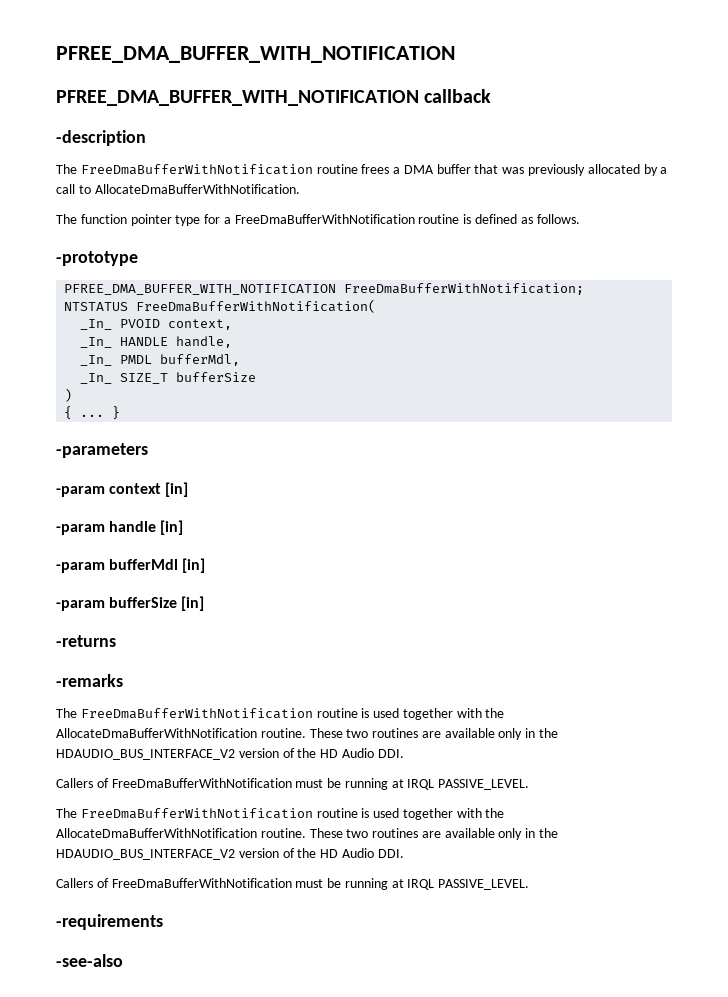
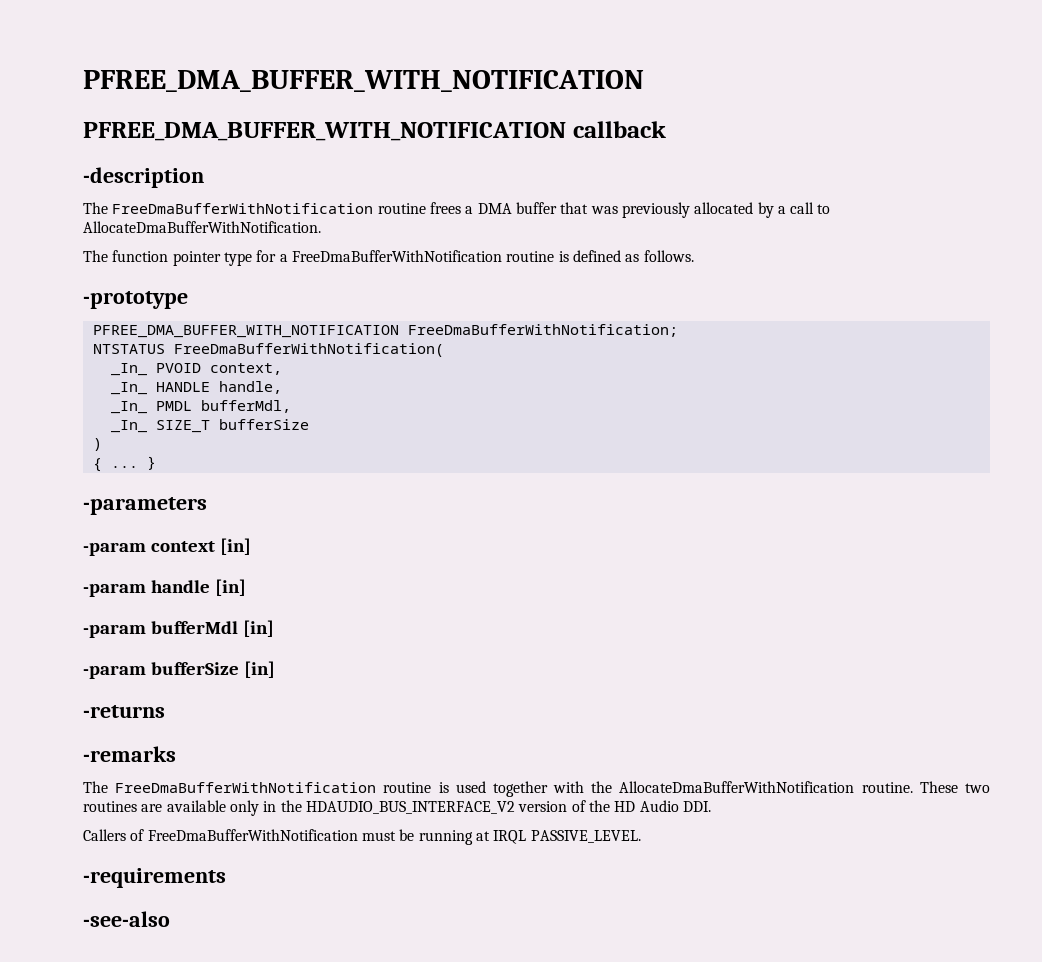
[56,808,505,820] [56,828,559,840] [56,848,404,860] [56,878,530,890] // The FreeDmaBufferWithNotification routine is used together with the AllocateDmaBufferWithNotification routine. These two routines are available only in the HDAUDIO_BUS_INTERFACE_V2 version of the HD Audio DDI. // Callers of FreeDmaBufferWithNotification must be running at IRQL PASSIVE_LEVEL. -> (641, 836) none

